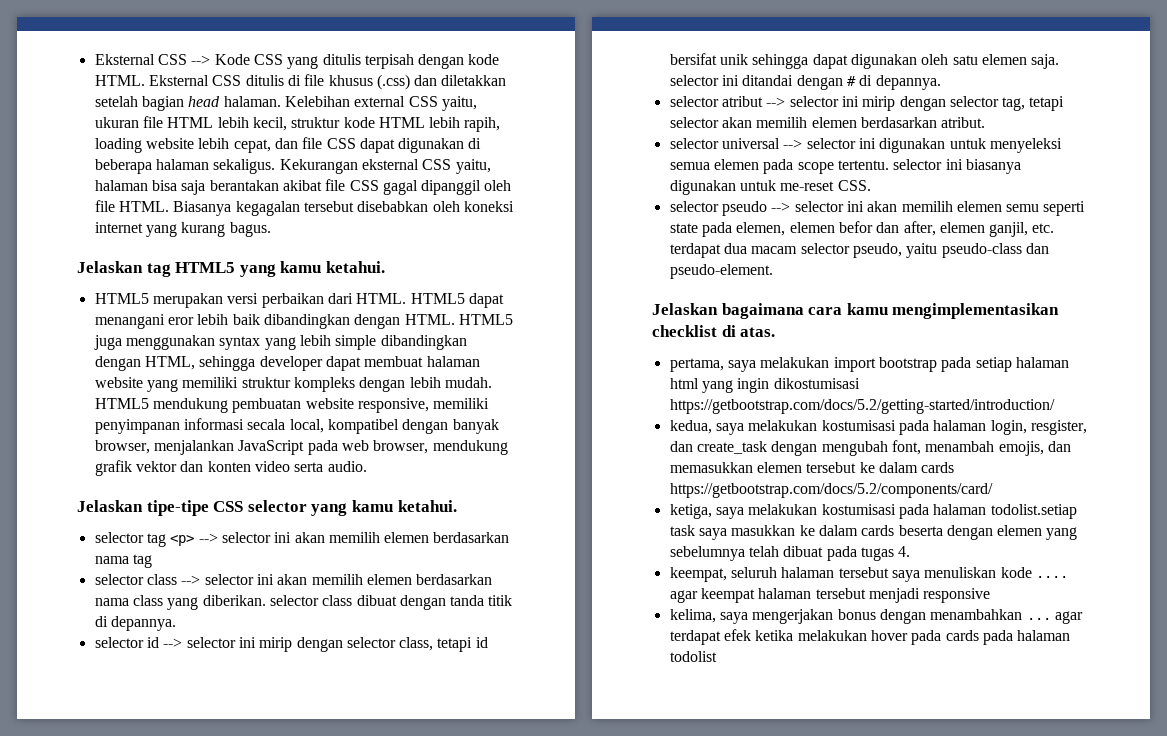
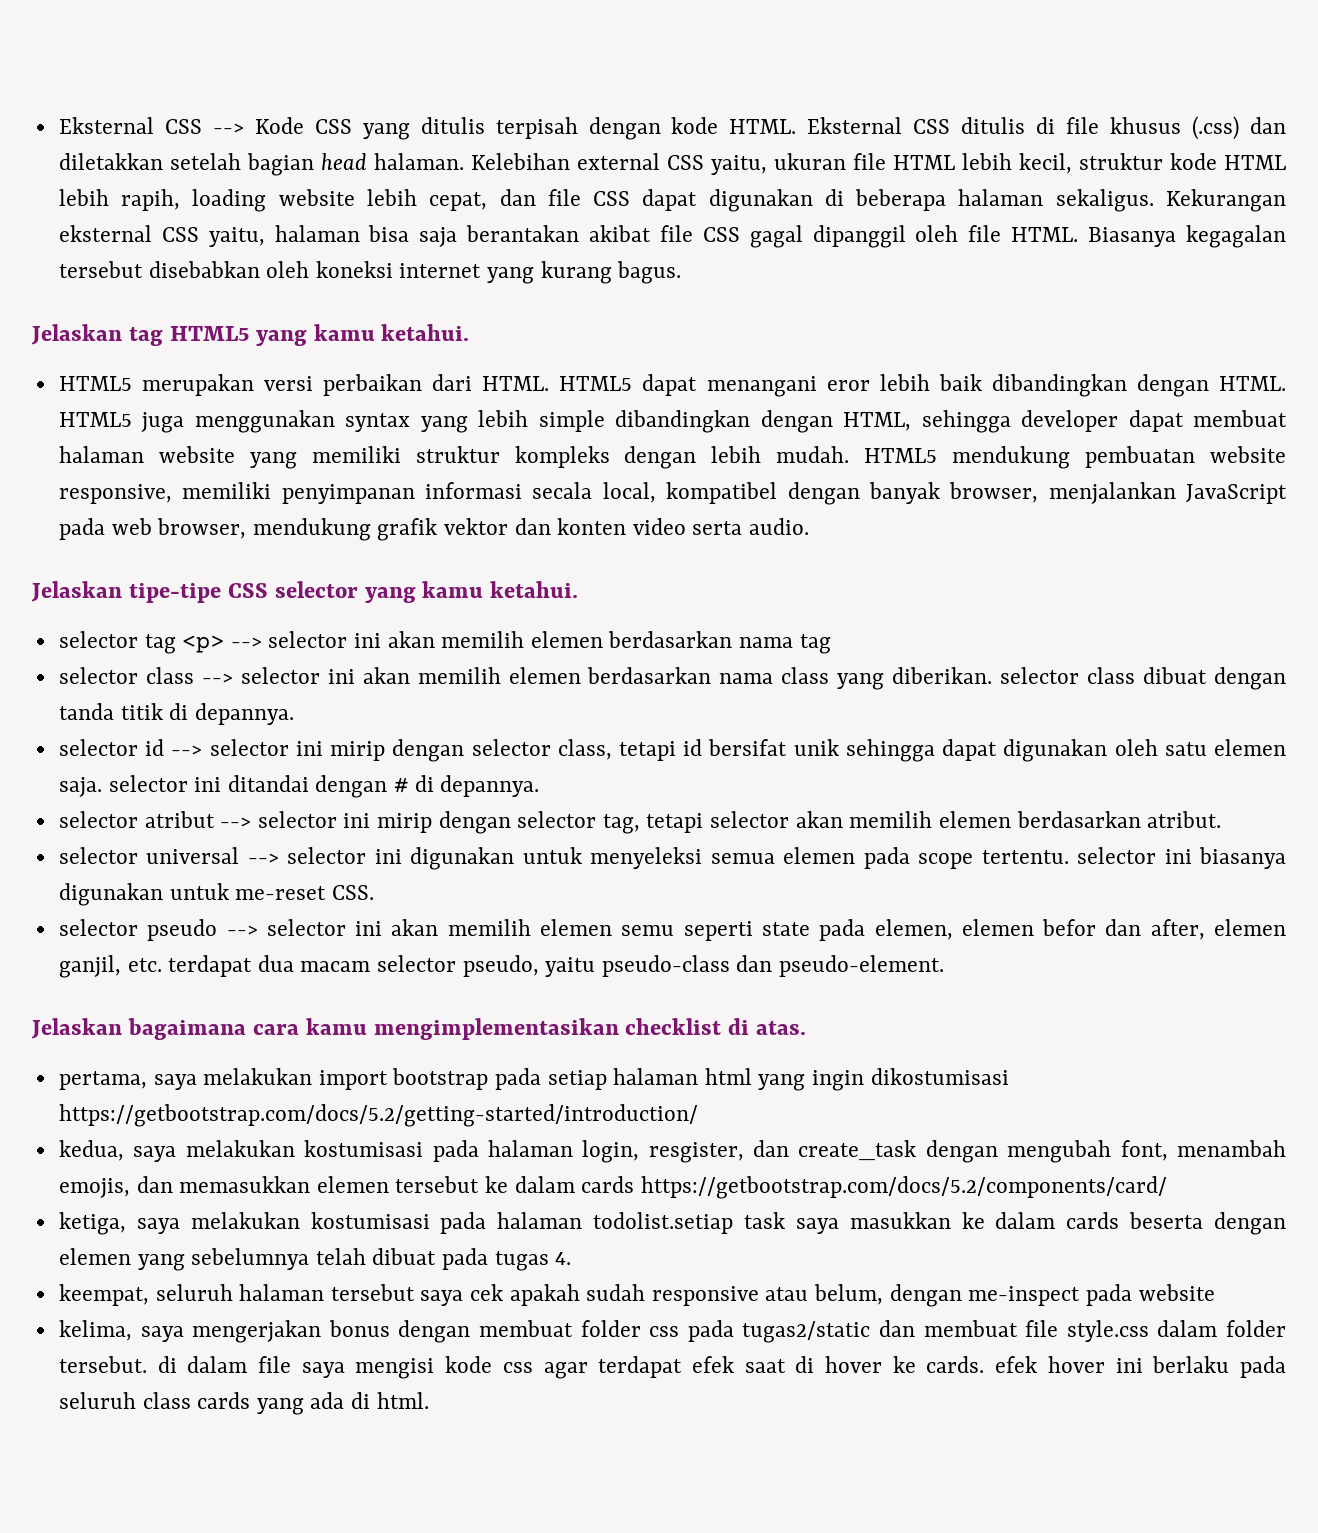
[924,567,1068,578] [669,588,991,603] menuliskan kode .... agar keempat halaman tersebut menjadi responsive -> [470,1284,1215,1307] cek apakah sudah responsive atau belum, dengan me-inspect pada website
[930,609,1083,624] [669,629,1071,645] [669,651,717,662] menambahkan ... agar terdapat efek ketika melakukan hover pada cards pada halaman todolist -> [478,1320,1286,1343] [58,1356,1287,1379] [58,1392,429,1415] membuat folder css pada tugas2/static dan membuat file style.css dalam folder tersebut. di dalam file saya mengisi kode css agar terdapat efek saat di hover ke cards. efek hover ini berlaku pada seluruh class cards yang ada di html.

